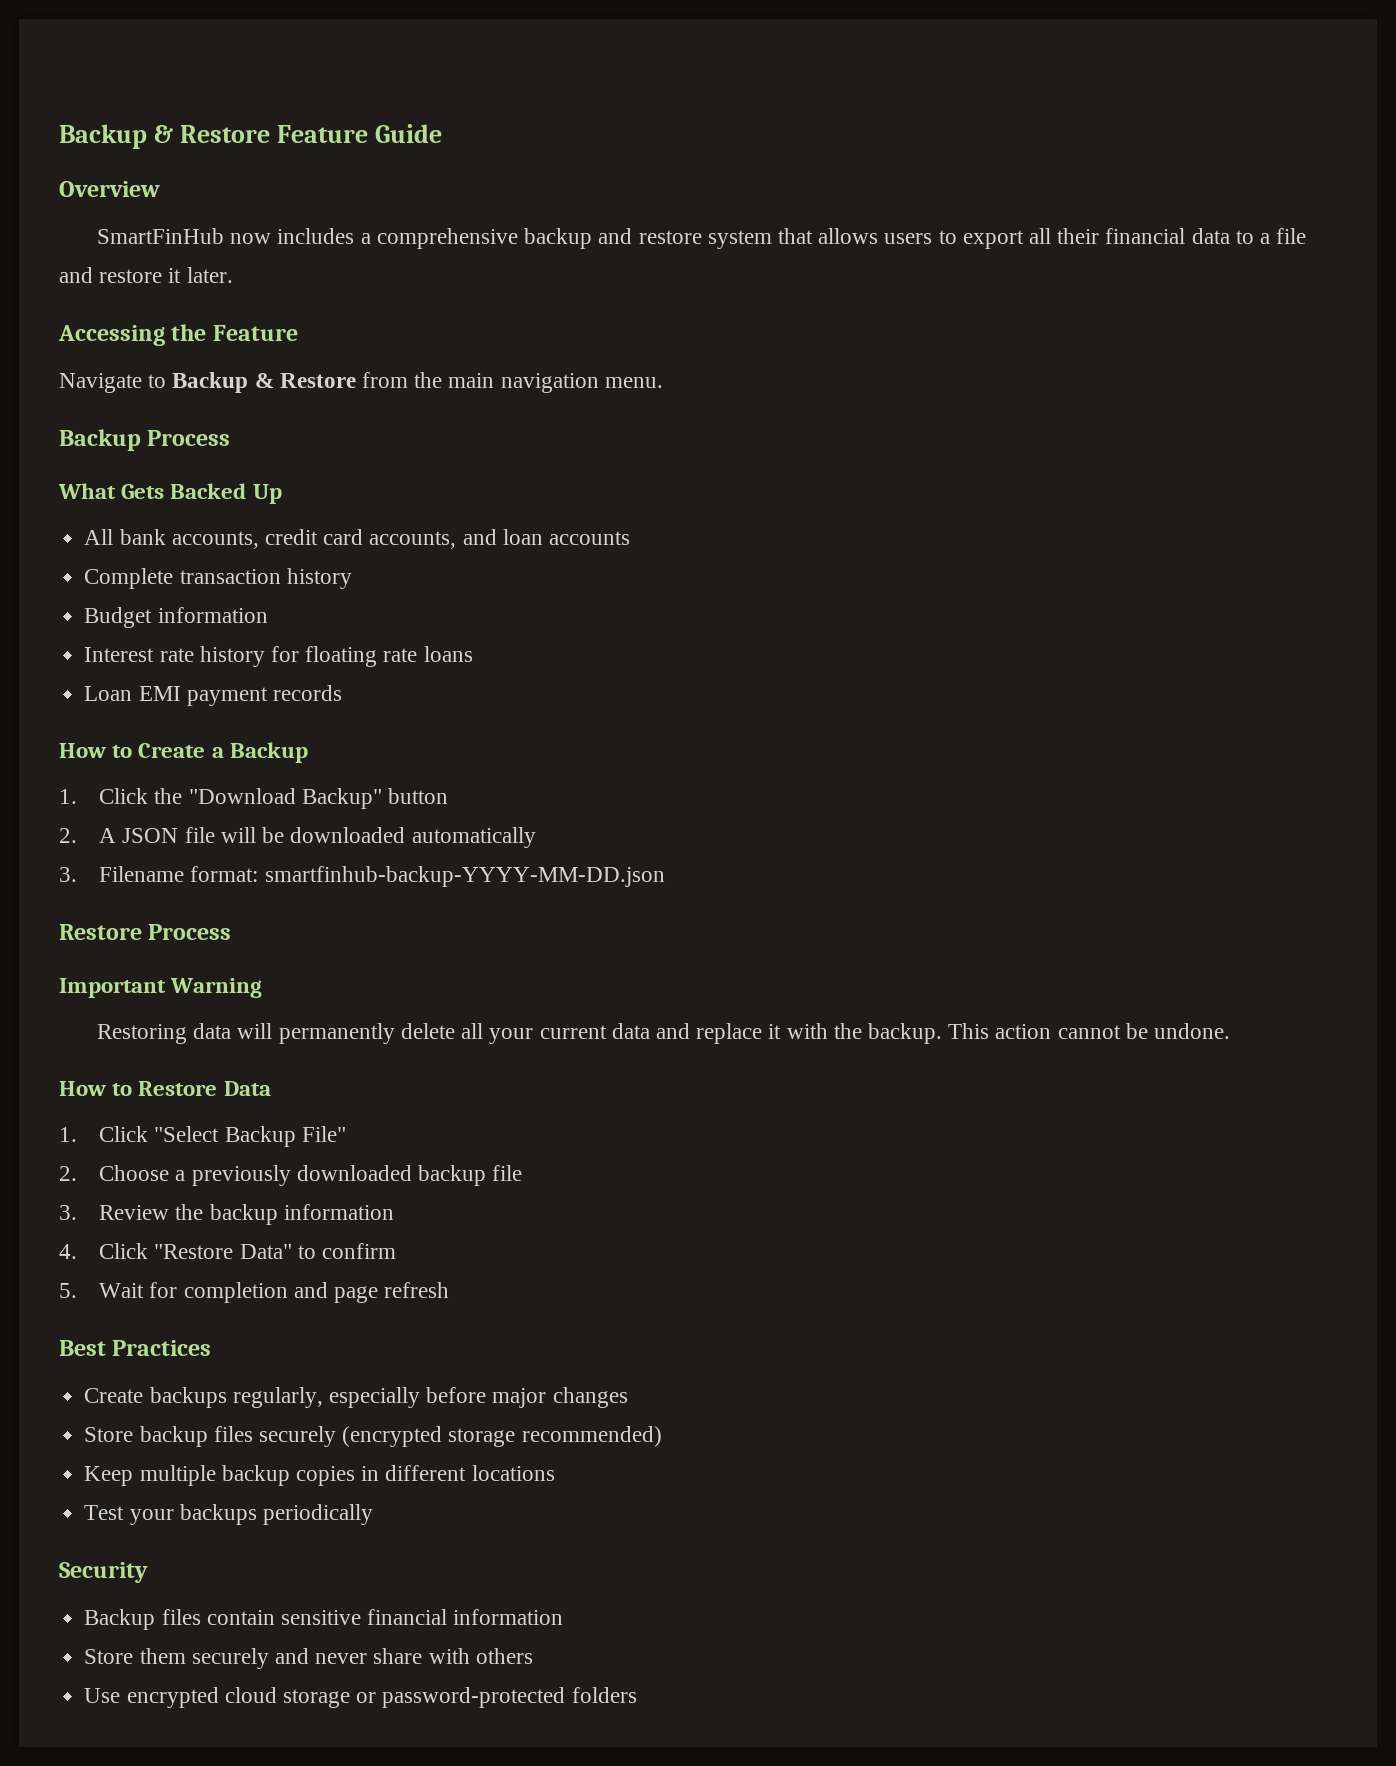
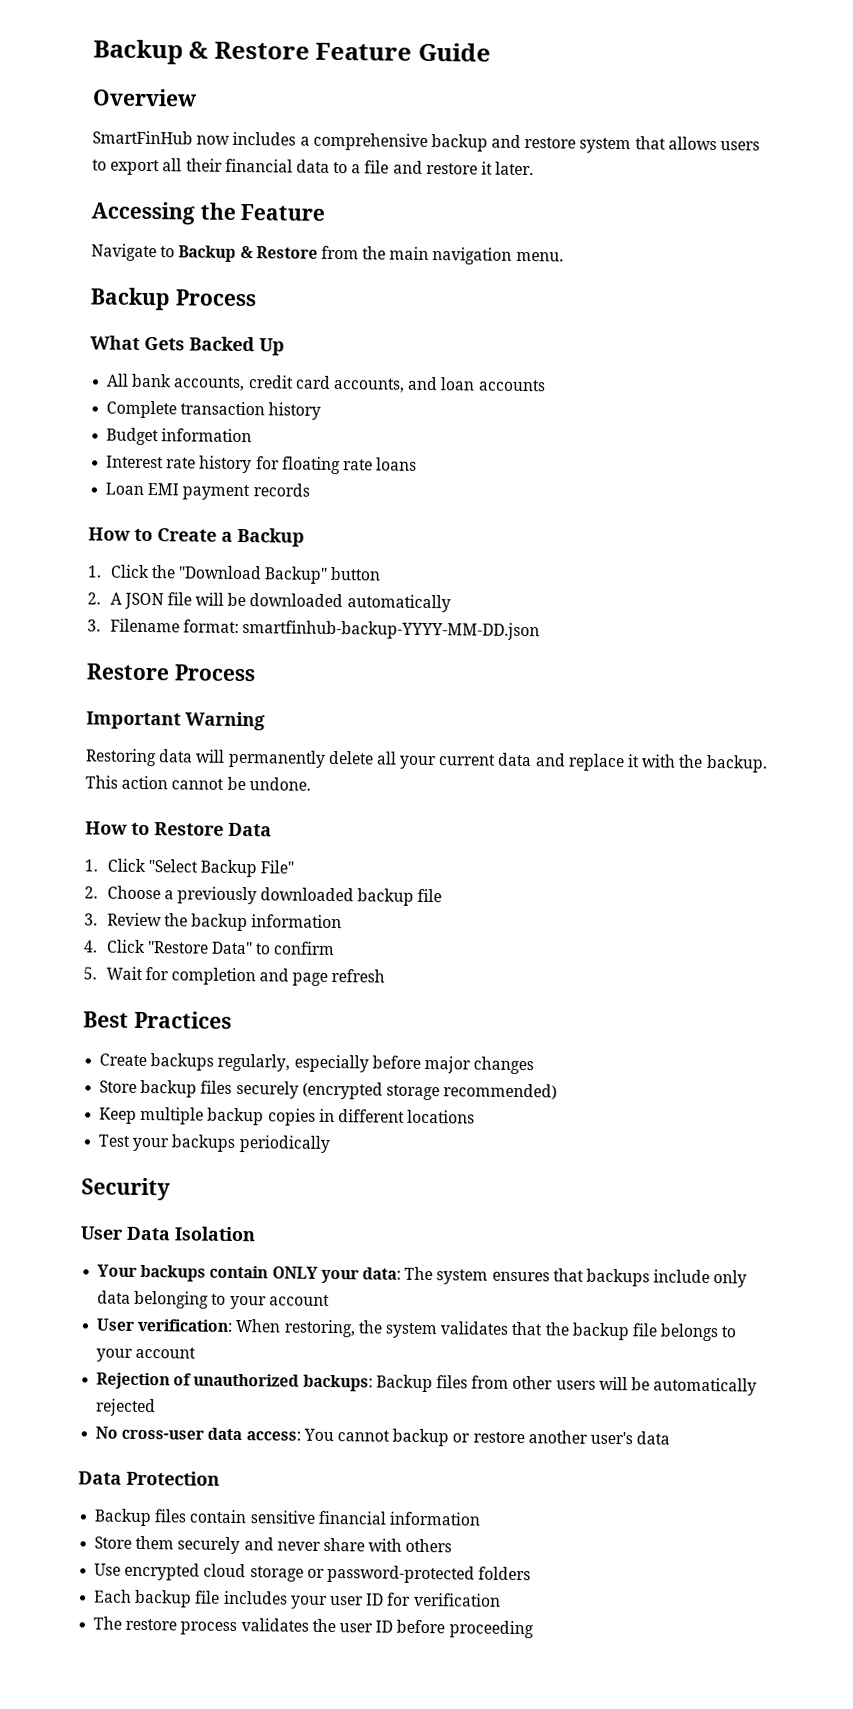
(148, 1572) none -> [80,1226,256,1242] [97,1264,748,1288] [97,1290,330,1310] [96,1318,737,1342] [96,1346,197,1362] [96,1372,758,1396] [96,1398,157,1417] [95,1426,671,1447] [78,1470,220,1486] // User Data Isolation // Your backups contain ONLY your data: The system ensures that backups include only data belonging to your account // User verification: When restoring, the system validates that the backup file belongs to your account // Rejection of unauthorized backups: Backup files from other users will be automatically rejected // No cross-user data access: You cannot backup or restore another user's data // Data Protection
(637, 1695) none -> [94,1589,501,1609] [93,1616,534,1639] // Each backup file includes your user ID for verification // The restore process validates the user ID before proceeding

